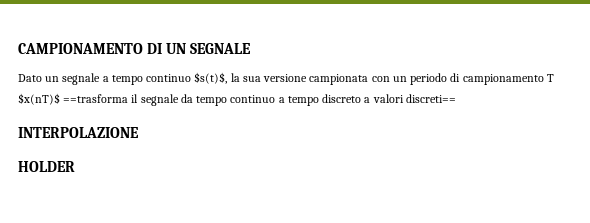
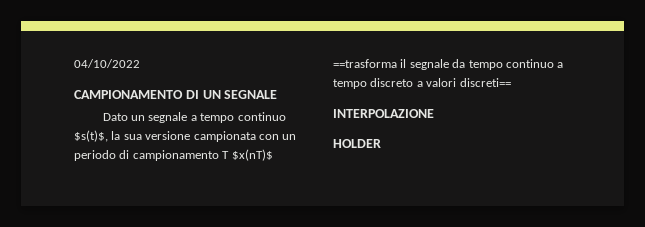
(18, 48) none -> [74,59,140,68] 04/10/2022 //

